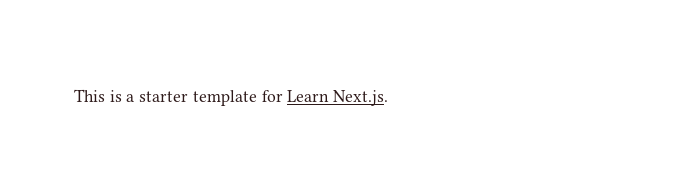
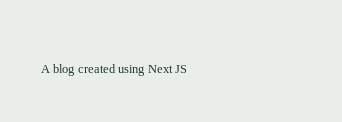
[74,89,389,106] This is a starter template for Learn Next.js. -> [41,64,187,76] A blog created using Next JS

